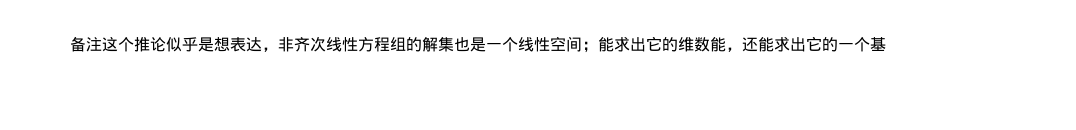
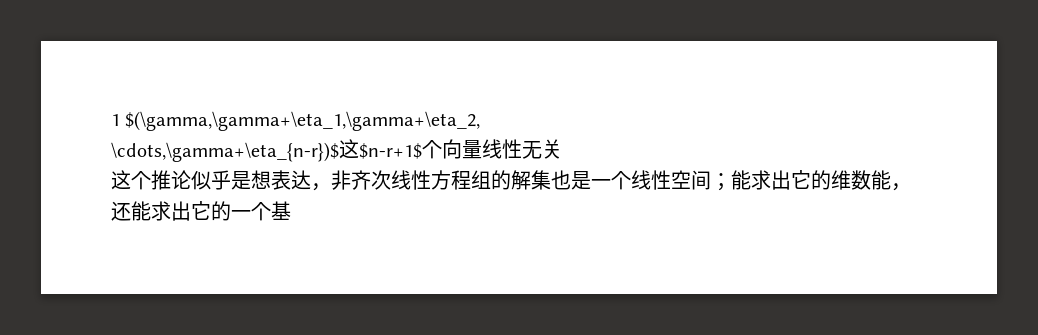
[70,36,102,52] 备注 -> [111,111,481,131] [111,139,562,162] 1 $(\gamma,\gamma+\eta_1,\gamma+\eta_2, // \cdots,\gamma+\eta_{n-r})$这$n-r+1$个向量线性无关 //

